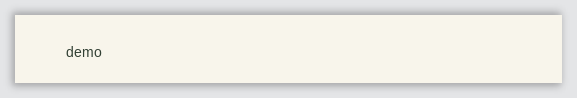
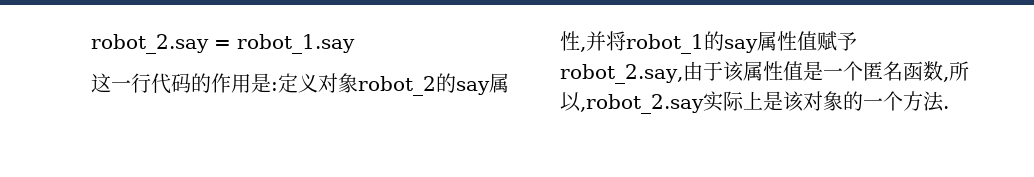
[66,46,102,57] demo -> [91,34,355,54] [91,73,509,96] [560,31,857,54] [560,61,969,84] [560,91,949,114] robot_2.say = robot_1.say // 这一行代码的作用是:定义对象robot_2的say属性,并将robot_1的say属性值赋予robot_2.say,由于该属性值是一个匿名函数,所以,robot_2.say实际上是该对象的一个方法.

